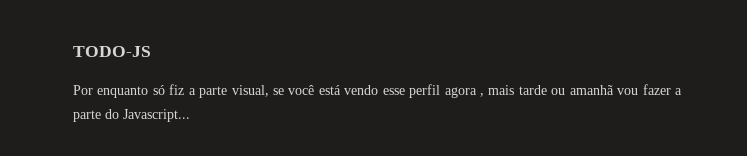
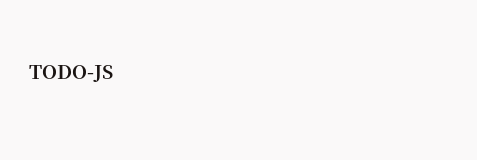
[73,84,683,98] [73,109,190,122] // Por enquanto só fiz a parte visual, se você está vendo esse perfil agora , mais tarde ou amanhã vou fazer a parte do Javascript... -> (113, 73) none

